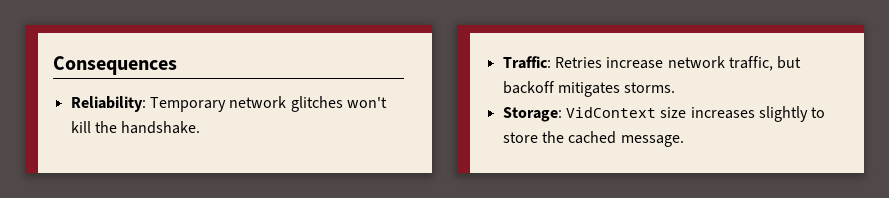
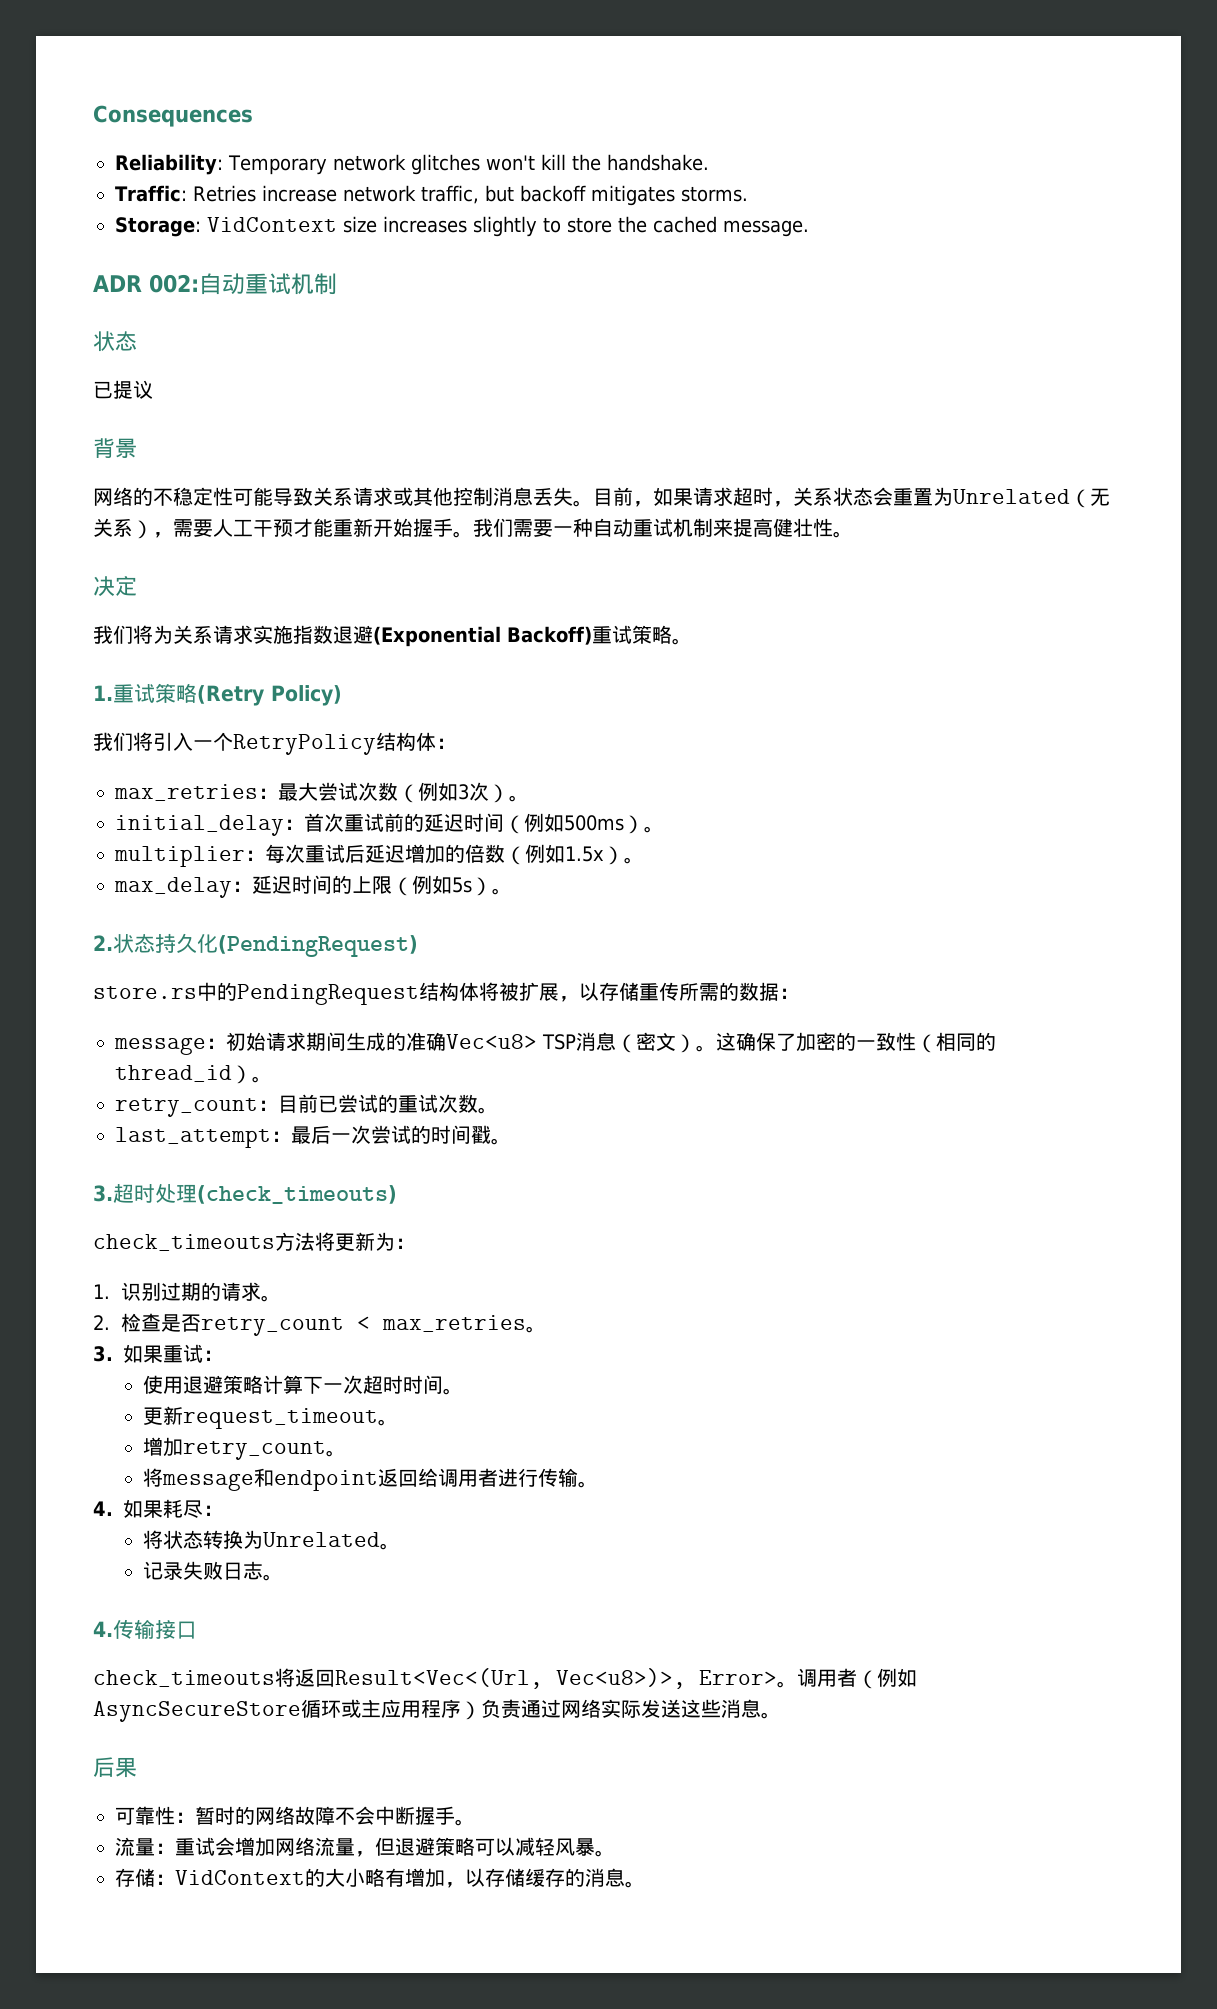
(684, 141) none -> [93,273,337,295] [93,331,137,352] [93,380,153,399] [93,438,137,458] [93,487,1110,508] [93,518,853,539] [93,576,137,596] [93,625,692,647] [93,683,342,706] [93,732,456,755] [114,782,529,803] [115,813,664,836] [114,844,644,867] [114,875,512,898] [93,933,418,957] [93,982,799,1005] [114,1032,996,1055] [115,1065,272,1084] [115,1094,498,1117] [115,1125,511,1148] [93,1183,397,1204] [93,1232,415,1251] [93,1282,282,1302] [93,1313,547,1336] [93,1344,223,1363] [143,1375,464,1395] [143,1406,399,1429] [143,1437,347,1460] [143,1468,599,1491] [93,1499,223,1518] [143,1530,401,1550] [143,1561,284,1581] [93,1619,197,1639] [93,1668,917,1689] [93,1699,781,1722] [93,1757,137,1778] [115,1806,475,1826] [115,1837,615,1857] [115,1868,645,1888] // ADR 002:自动重试机制 // 状态 // 已提议 // 背景 // 网络的不稳定性可能导致关系请求或其他控制消息丢失。目前，如果请求超时，关系状态会重置为Unrelated（无关系），需要人工干预才能重新开始握手。我们需要一种自动重试机制来提高健壮性。 // 决定 // 我们将为关系请求实施指数退避(Exponential Backoff)重试策略。 // 1.重试策略(Retry Policy) // 我们将引入一个RetryPolicy结构体： // max_retries：最大尝试次数（例如3次）。 // initial_delay：首次重试前的延迟时间（例如500ms）。 // multiplier：每次重试后延迟增加的倍数（例如1.5x）。 // max_delay：延迟时间的上限（例如5s）。 // 2.状态持久化(PendingRequest) // store.rs中的PendingRequest结构体将被扩展，以存储重传所需的数据： // message：初始请求期间生成的准确Vec<u8> TSP消息（密文）。这确保了加密的一致性（相同的thread_id）。 // retry_count：目前已尝试的重试次数。 // last_attempt：最后一次尝试的时间戳。 // 3.超时处理(check_timeouts) // check_timeouts方法将更新为： // 1.识别过期的请求。 // 2.检查是否retry_count < max_retries。 // 3.如果重试： // 使用退避策略计算下一次超时时间。 // 更新request_timeout。 // 增加retry_count。 // 将message和endpoint返回给调用者进行传输。 // 4.如果耗尽： // 将状态转换为Unrelated。 // 记录失败日志。 // 4.传输接口 // check_timeouts将返回Result<Vec<(Url, Vec<u8>)>, Error>。调用者（例如AsyncSecureStore循环或主应用程序）负责通过网络实际发送这些消息。 // 后果 // 可靠性：暂时的网络故障不会中断握手。 // 流量：重试会增加网络流量，但退避策略可以减轻风暴。 // 存储：VidContext的大小略有增加，以存储缓存的消息。

